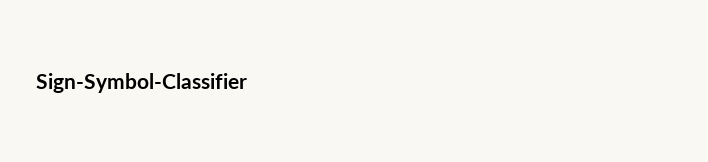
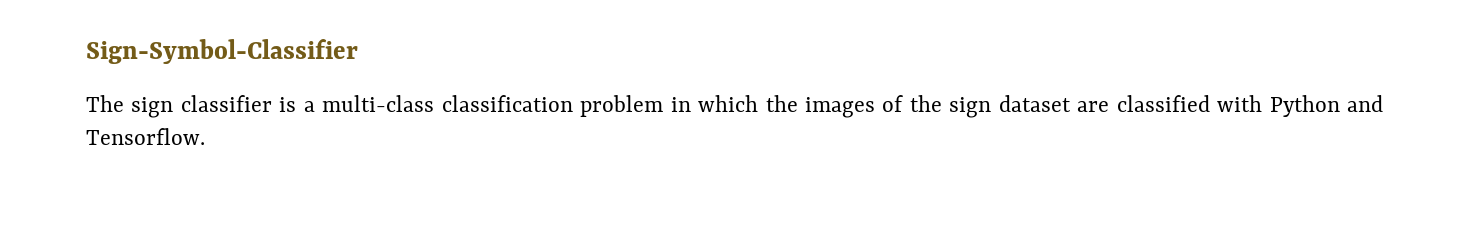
(247, 83) none -> [86,95,1384,118] [86,128,205,145] // The sign classifier is a multi-class classification problem in which the images of the sign dataset are classified with Python and Tensorflow.

